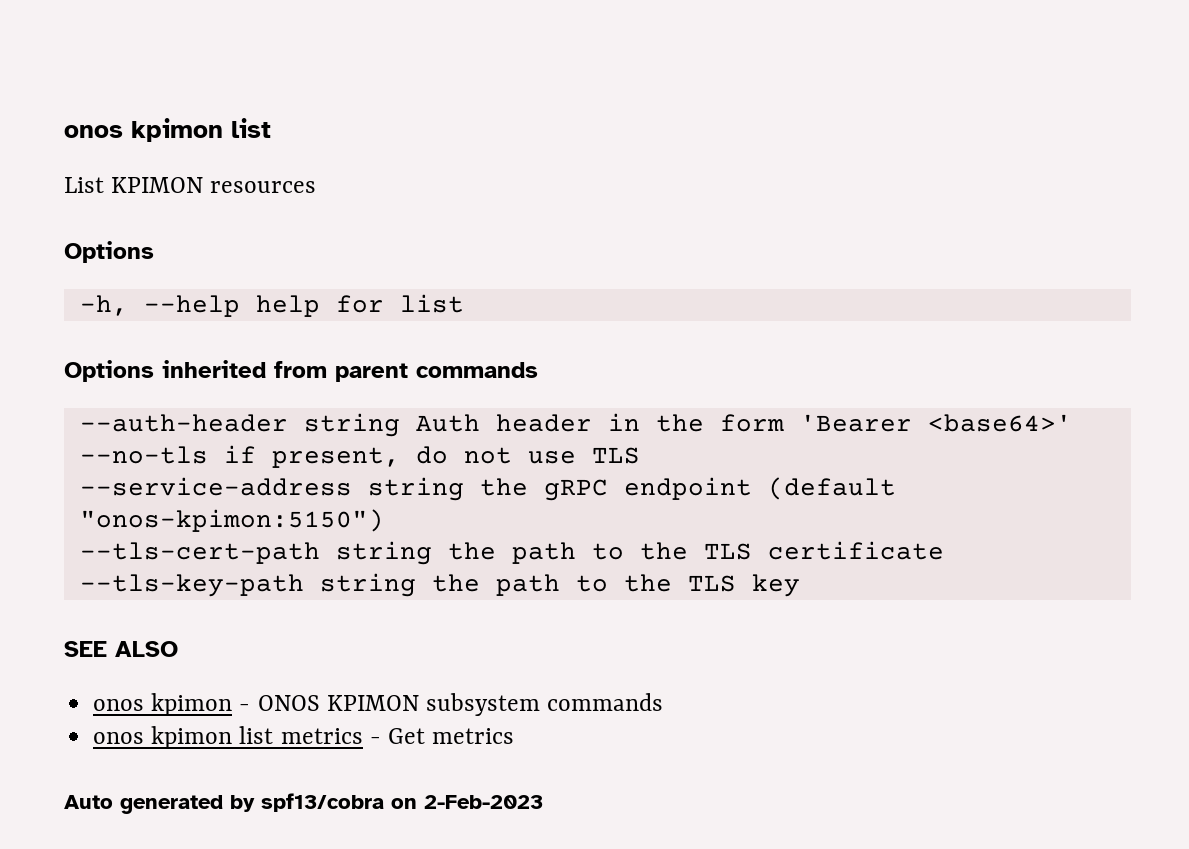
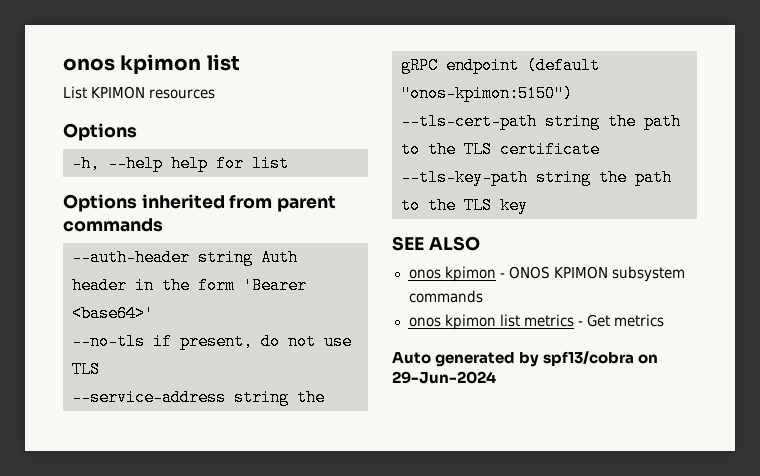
[424,795,543,809] 2-Feb-2023 -> [392,371,496,384] 29-Jun-2024

